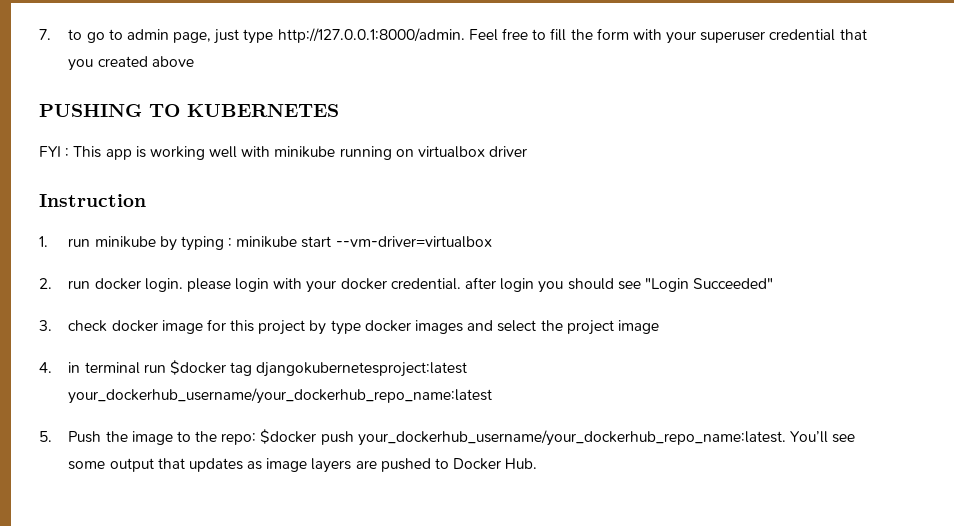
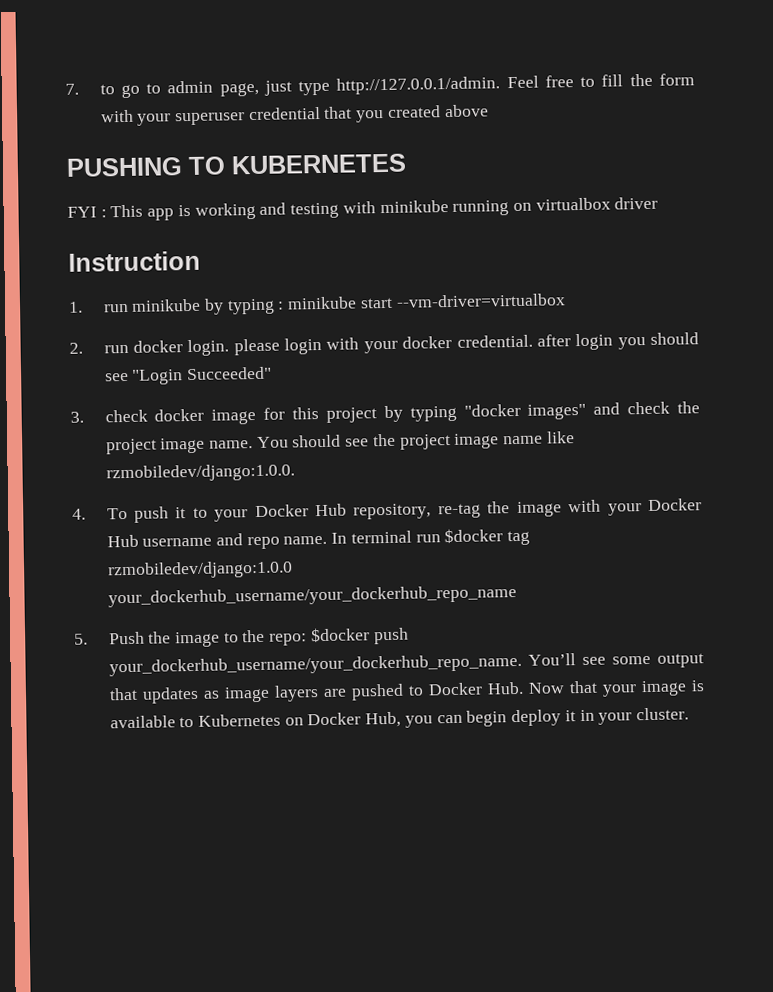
[277,28,465,43] http://127.0.0.1:8000/admin. -> [336,76,501,95] http://127.0.0.1/admin.
[209,146,238,158] well -> [259,202,340,219] and testing
[330,320,659,335] [39,362,81,373] type docker images and select the project image // 4. in -> [409,401,700,422] [105,431,575,455] [105,463,295,483] [72,498,703,523] [106,532,348,550] typing "docker images" and check the project image name. You should see the project image name like rzmobiledev/django:1.0.0. // 4. To push it to your Docker Hub repository, re-tag the image with your Docker Hub username and repo name. In
[256,362,468,377] [68,388,493,404] djangokubernetesproject:latest your_dockerhub_username/your_dockerhub_repo_name:latest -> [107,560,293,580] [107,585,517,608] rzmobiledev/django:1.0.0 your_dockerhub_username/your_dockerhub_repo_name
[357,430,786,446] your_dockerhub_username/your_dockerhub_repo_name:latest. -> [108,653,522,677] your_dockerhub_username/your_dockerhub_repo_name.
(538, 463) none -> [527,680,705,697] [109,707,689,729] Now that your image is available to Kubernetes on Docker Hub, you can begin deploy it in your cluster.

